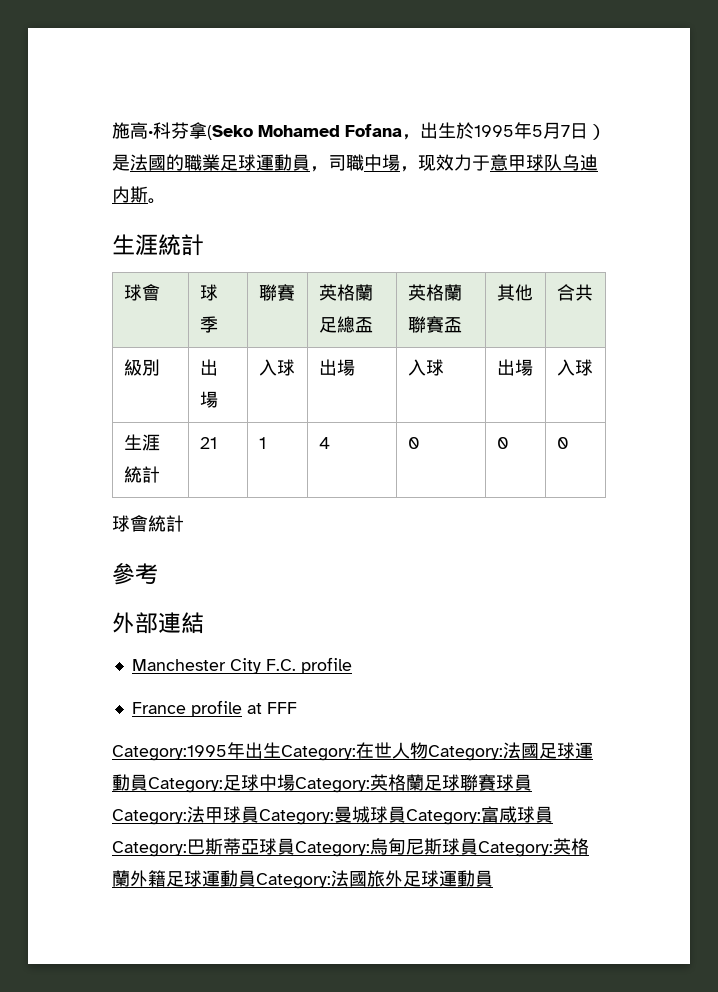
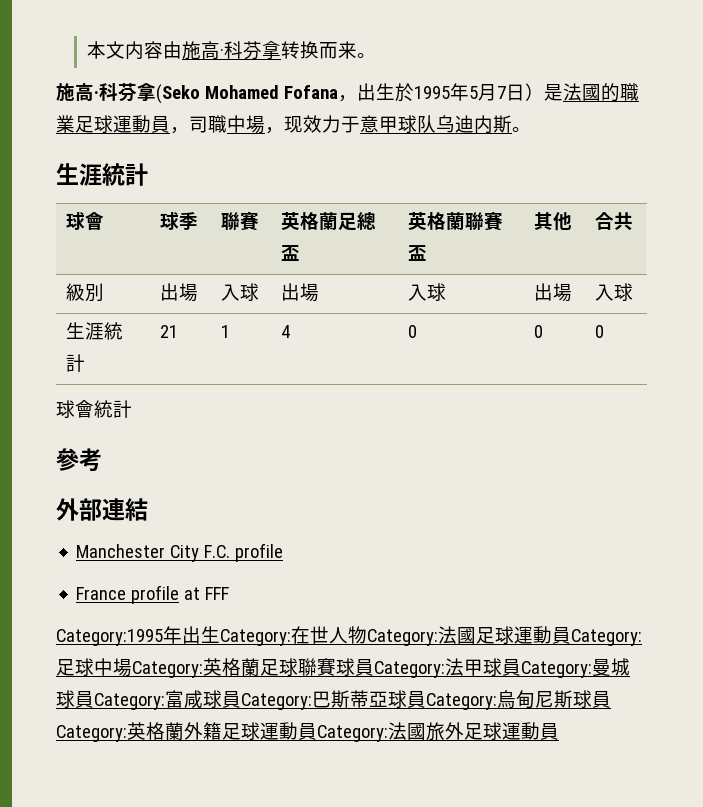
(112, 130) none -> [87,41,377,60] 本文内容由施高·科芬拿转换而来。 //

